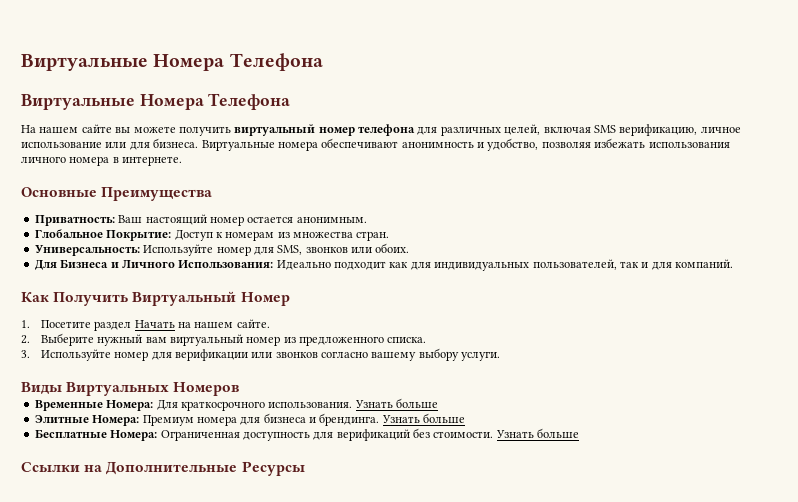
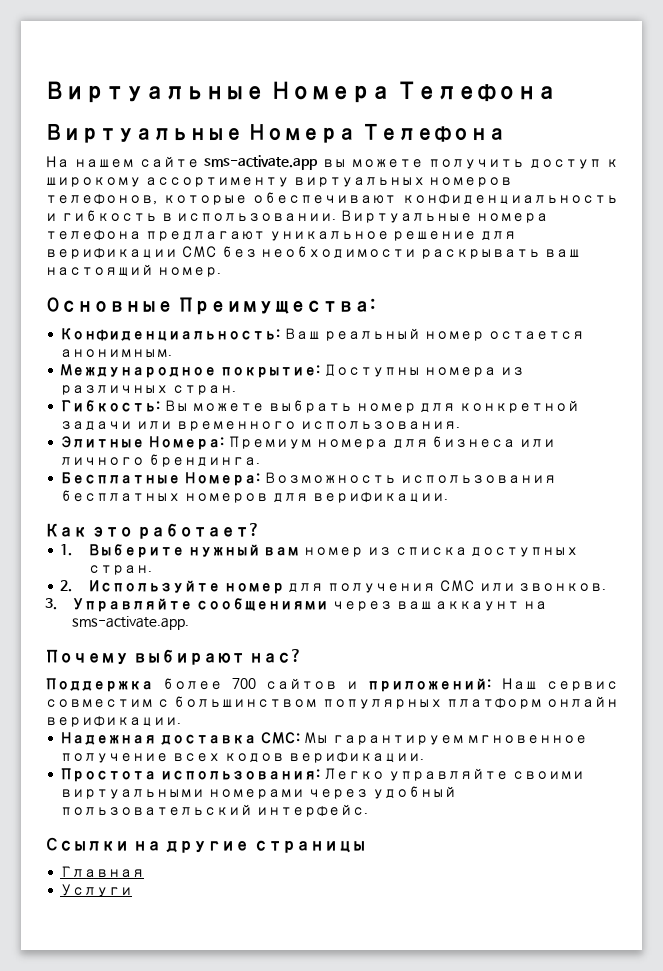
(112, 128) none -> [204,155,318,170] sms-activate.app
[234,124,741,136] [21,138,730,151] [21,156,183,166] [21,187,213,201] [34,214,367,226] [34,229,390,241] [34,243,410,256] [34,259,733,271] [21,291,290,306] [21,319,270,331] [21,333,427,346] [21,348,501,361] [21,382,240,396] [34,399,265,411] виртуальный номер телефона для различных целей, включая SMS верификацию, личное использование или для бизнеса. Виртуальные номера обеспечивают анонимность и удобство, позволяя избежать использования личного номера в интернете. // Основные Преимущества // Приватность: Ваш настоящий номер остается анонимным. // Глобальное Покрытие: Доступ к номерам из множества стран. // Универсальность: Используйте номер для SMS, звонков или обоих. // Для Бизнеса и Личного Использования: Идеально подходит как для индивидуальных пользователей, так и для компаний. // Как Получить Виртуальный Номер // 1. Посетите раздел Начать на нашем сайте. // 2. Выберите нужный вам виртуальный номер из предложенного списка. // 3. Используйте номер для верификации или звонков согласно вашему выбору услуги. // Виды Виртуальных Номеров // Временные Номера: Для краткосрочного -> [529,159,618,169] [45,177,513,187] [45,192,618,205] [45,210,548,223] [45,230,517,241] [45,246,580,259] [45,264,221,277] [45,297,375,315] [60,328,584,341] [60,349,173,358] [60,364,524,378] [60,385,237,395] [60,400,580,413] [60,421,296,431] доступ к широкому ассортименту виртуальных номеров телефонов, которые обеспечивают конфиденциальность и гибкость в использовании. Виртуальные номера телефона предлагают уникальное решение для верификации СМС без необходимости раскрывать ваш настоящий номер. // Основные Преимущества: // Конфиденциальность: Ваш реальный номер остается анонимным. // Международное покрытие: Доступны номера из различных стран. // Гибкость: Вы можете выбрать номер для конкретной задачи или временного
[354,398,438,409] Узнать больше -> (460, 425) none
[309,417,316,423] и -> [519,439,556,448] [60,457,145,466] или личного
[381,413,466,424] Узнать больше -> (261, 460) none
[160,428,580,441] [21,461,305,476] Ограниченная доступность для верификаций без стоимости. Узнать больше // Ссылки на Дополнительные Ресурсы -> [263,472,556,484] [60,490,448,503] [45,523,261,539] [60,544,579,558] [87,565,152,575] [60,580,607,594] [45,598,548,612] [72,616,190,630] [45,649,303,665] [45,678,618,692] [45,696,618,709] [45,716,181,727] [60,732,588,745] [60,752,424,763] [60,768,584,782] [60,786,456,799] [60,804,369,817] [45,837,366,853] [60,866,145,878] [60,884,133,897] Возможность использования бесплатных номеров для верификации. // Как это работает? // 1. Выберите нужный вам номер из списка доступных стран. // 2. Используйте номер для получения СМС или звонков. // 3. Управляйте сообщениями через ваш аккаунт на sms-activate.app. // Почему выбирают нас? // Поддержка более 700 сайтов и приложений: Наш сервис совместим с большинством популярных платформ онлайн верификации. // Надежная доставка СМС: Мы гарантируем мгновенное получение всех кодов верификации. // Простота использования: Легко управляйте своими виртуальными номерами через удобный пользовательский интерфейс. // Ссылки на другие страницы // Главная // Услуги

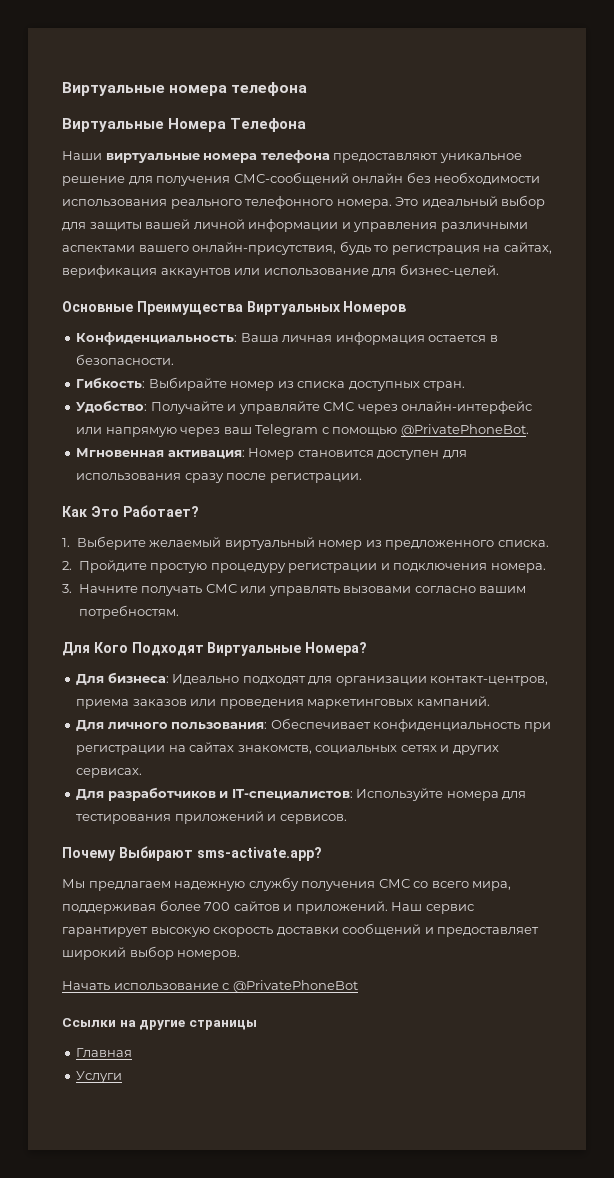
[45,81,557,103] [45,123,506,143] [45,155,618,170] [45,177,513,187] [45,192,618,205] [45,210,548,223] [45,230,265,241] Виртуальные Номера Телефона // Виртуальные Номера Телефона // На нашем сайте sms-activate.app вы можете получить доступ к широкому ассортименту виртуальных номеров телефонов, которые обеспечивают конфиденциальность и гибкость в использовании. Виртуальные номера телефона предлагают -> [62,82,308,96] [62,118,307,132] [62,150,439,163] Виртуальные номера телефона // Виртуальные Номера Телефона // Наши виртуальные номера телефона предоставляют
[45,246,580,259] [45,264,221,277] [45,297,375,315] [60,328,584,341] [60,349,173,358] [60,364,524,378] [60,385,237,395] [60,400,580,413] [60,421,460,431] [60,436,556,450] [60,454,261,467] [60,472,556,486] [60,490,448,503] [45,523,261,539] [60,544,300,558] верификации СМС без необходимости раскрывать ваш настоящий номер. // Основные Преимущества: // Конфиденциальность: Ваш реальный номер остается анонимным. // Международное покрытие: Доступны номера из различных стран. // Гибкость: Вы можете выбрать номер для конкретной задачи или временного использования. // Элитные Номера: Премиум номера для бизнеса или личного брендинга. // Бесплатные Номера: Возможность использования бесплатных номеров для верификации. // Как это работает? // 1. Выберите нужный вам -> [156,172,541,186] [62,195,546,209] [62,219,528,232] [62,241,552,255] [62,264,499,278] [62,301,407,315] [76,332,498,345] [76,354,175,365] [76,377,227,391] получения СМС-сообщений онлайн без необходимости использования реального телефонного номера. Это идеальный выбор для защиты вашей личной информации и управления различными аспектами вашего онлайн-присутствия, будь то регистрация на сайтах, верификация аккаунтов или использование для бизнес-целей. // Основные Преимущества Виртуальных Номеров // Конфиденциальность: Ваша личная информация остается в безопасности. // Гибкость: Выбирайте
[60,580,607,594] [45,598,548,612] [72,616,190,630] [45,649,303,665] [45,678,153,692] 2. Используйте номер для получения СМС или звонков. // 3. Управляйте сообщениями через ваш аккаунт на sms-activate.app. // Почему выбирают нас? // Поддержка -> [76,400,533,414] [76,424,529,437] [76,448,467,460] [76,473,362,483] [62,505,199,517] [62,536,549,550] [62,560,546,573] [62,584,527,596] [78,605,179,619] [62,642,368,656] [76,672,549,686] [76,696,490,709] [76,718,551,732] [76,742,499,755] [76,768,143,778] [76,787,527,801] [76,811,347,824] [62,846,322,861] [62,877,512,891] [62,904,156,914] Удобство: Получайте и управляйте СМС через онлайн-интерфейс или напрямую через ваш Telegram с помощью @PrivatePhoneBot. // Мгновенная активация: Номер становится доступен для использования сразу после регистрации. // Как Это Работает? // 1. Выберите желаемый виртуальный номер из предложенного списка. // 2. Пройдите простую процедуру регистрации и подключения номера. // 3. Начните получать СМС или управлять вызовами согласно вашим потребностям. // Для Кого Подходят Виртуальные Номера? // Для бизнеса: Идеально подходят для организации контакт-центров, приема заказов или проведения маркетинговых кампаний. // Для личного пользования: Обеспечивает конфиденциальность при регистрации на сайтах знакомств, социальных сетях и других сервисах. // Для разработчиков и IT-специалистов: Используйте номера для тестирования приложений и сервисов. // Почему Выбирают sms-activate.app? // Мы предлагаем надежную службу получения СМС со всего мира, поддерживая
[367,678,492,692] приложений: -> [295,901,388,914] приложений.
[45,696,618,709] [45,716,181,727] [60,732,588,745] [60,752,424,763] [60,768,584,782] [60,786,456,799] [60,804,369,817] совместим с большинством популярных платформ онлайн верификации. // Надежная доставка СМС: Мы гарантируем мгновенное получение всех кодов верификации. // Простота использования: Легко управляйте своими виртуальными номерами через удобный пользовательский интерфейс. -> [62,923,540,937] [62,946,241,960] [62,980,358,993] гарантирует высокую скорость доставки сообщений и предоставляет широкий выбор номеров. // Начать использование с @PrivatePhoneBot

